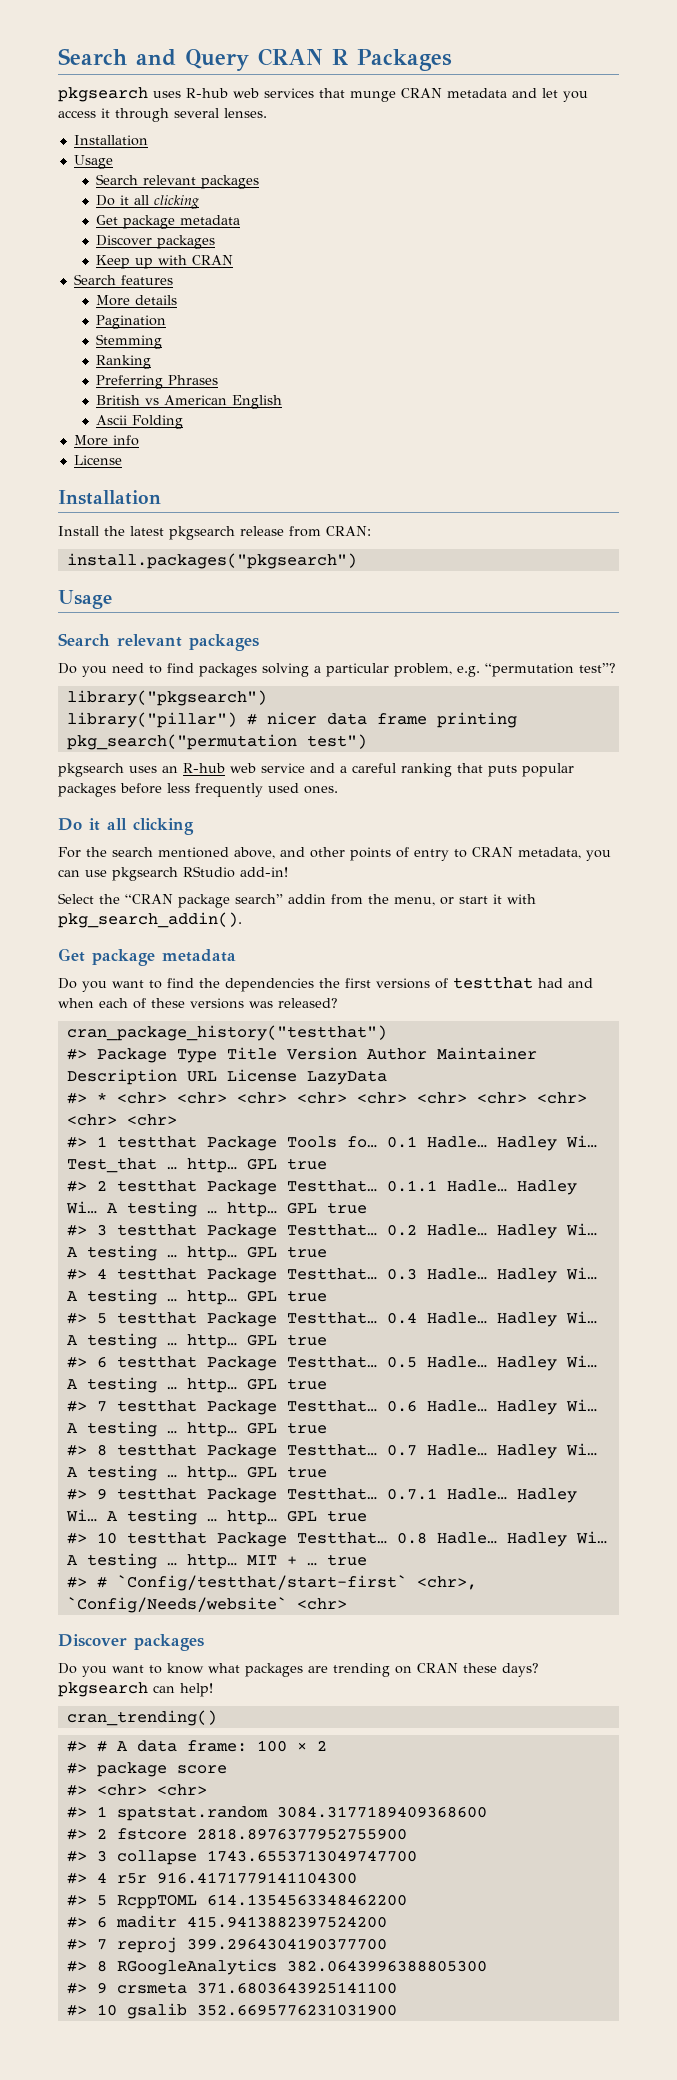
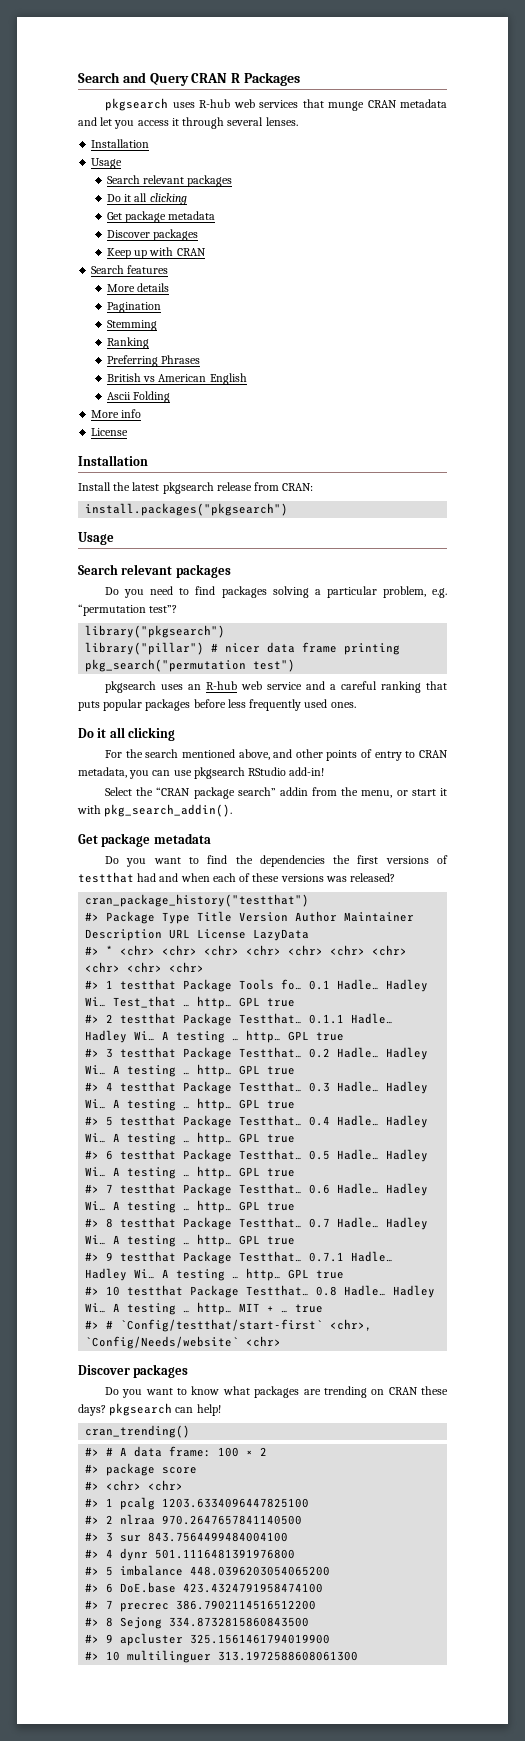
[116,1806,487,1821] [66,1828,407,1840] [66,1850,417,1865] [66,1872,357,1884] [66,1894,407,1909] [66,1915,387,1928] [66,1937,387,1953] [66,1959,487,1975] [66,1982,397,1994] [66,2003,397,2019] spatstat.random 3084.3177189409368600 // #> 2 fstcore 2818.8976377952755900 // #> 3 collapse 1743.6553713049747700 // #> 4 r5r 916.4171779141104300 // #> 5 RcppTOML 614.1354563348462200 // #> 6 maditr 415.9413882397524200 // #> 7 reproj 399.2964304190377700 // #> 8 RGoogleAnalytics 382.0643996388805300 // #> 9 crsmeta 371.6803643925141100 // #> 10 gsalib 352.6695776231031900 -> [120,1497,310,1510] [85,1514,303,1525] [85,1532,289,1542] [85,1548,296,1561] [85,1565,331,1576] [85,1582,324,1593] [85,1600,317,1612] [85,1617,310,1629] [85,1633,331,1646] [85,1650,359,1663] pcalg 1203.6334096447825100 // #> 2 nlraa 970.2647657841140500 // #> 3 sur 843.7564499484004100 // #> 4 dynr 501.1116481391976800 // #> 5 imbalance 448.0396203054065200 // #> 6 DoE.base 423.4324791958474100 // #> 7 precrec 386.7902114516512200 // #> 8 Sejong 334.8732815860843500 // #> 9 apcluster 325.1561461794019900 // #> 10 multilinguer 313.1972588608061300

